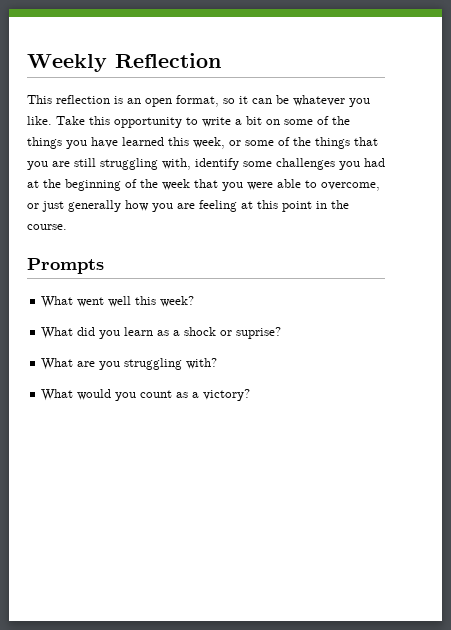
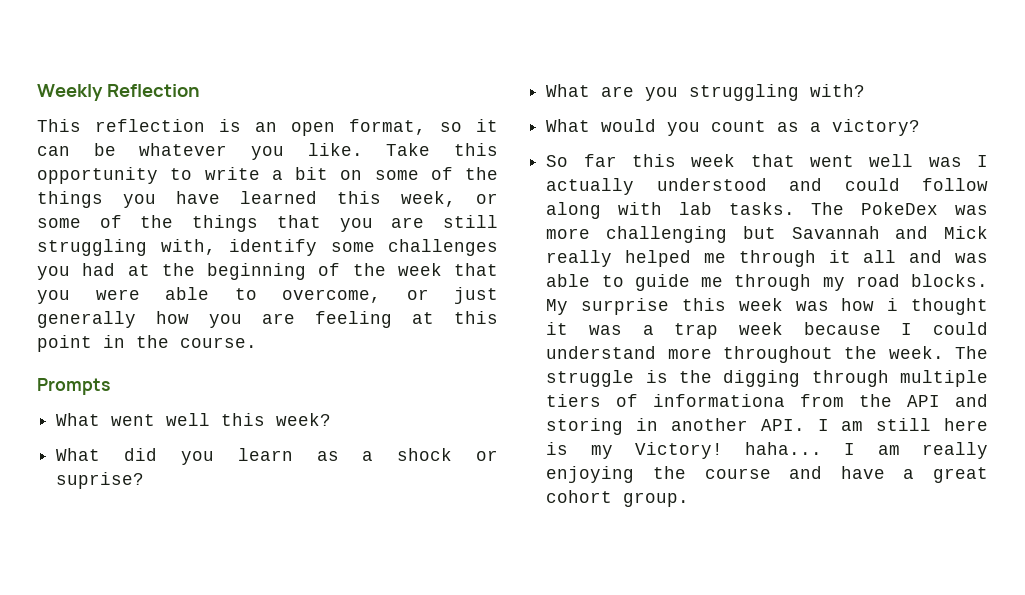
(251, 395) none -> [546,154,988,167] [546,178,988,195] [546,202,988,219] [546,226,988,243] [546,250,988,267] [546,274,988,291] [546,298,988,315] [546,322,988,339] [546,346,988,363] [546,370,988,387] [546,394,988,407] [546,418,988,435] [546,442,988,459] [546,466,988,483] [546,490,690,507] // So far this week that went well was I actually understood and could follow along with lab tasks. The PokeDex was more challenging but Savannah and Mick really helped me through it all and was able to guide me through my road blocks. My surprise this week was how i thought it was a trap week because I could understand more throughout the week. The struggle is the digging through multiple tiers of informationa from the API and storing in another API. I am still here is my Victory! haha... I am really enjoying the course and have a great cohort group.

